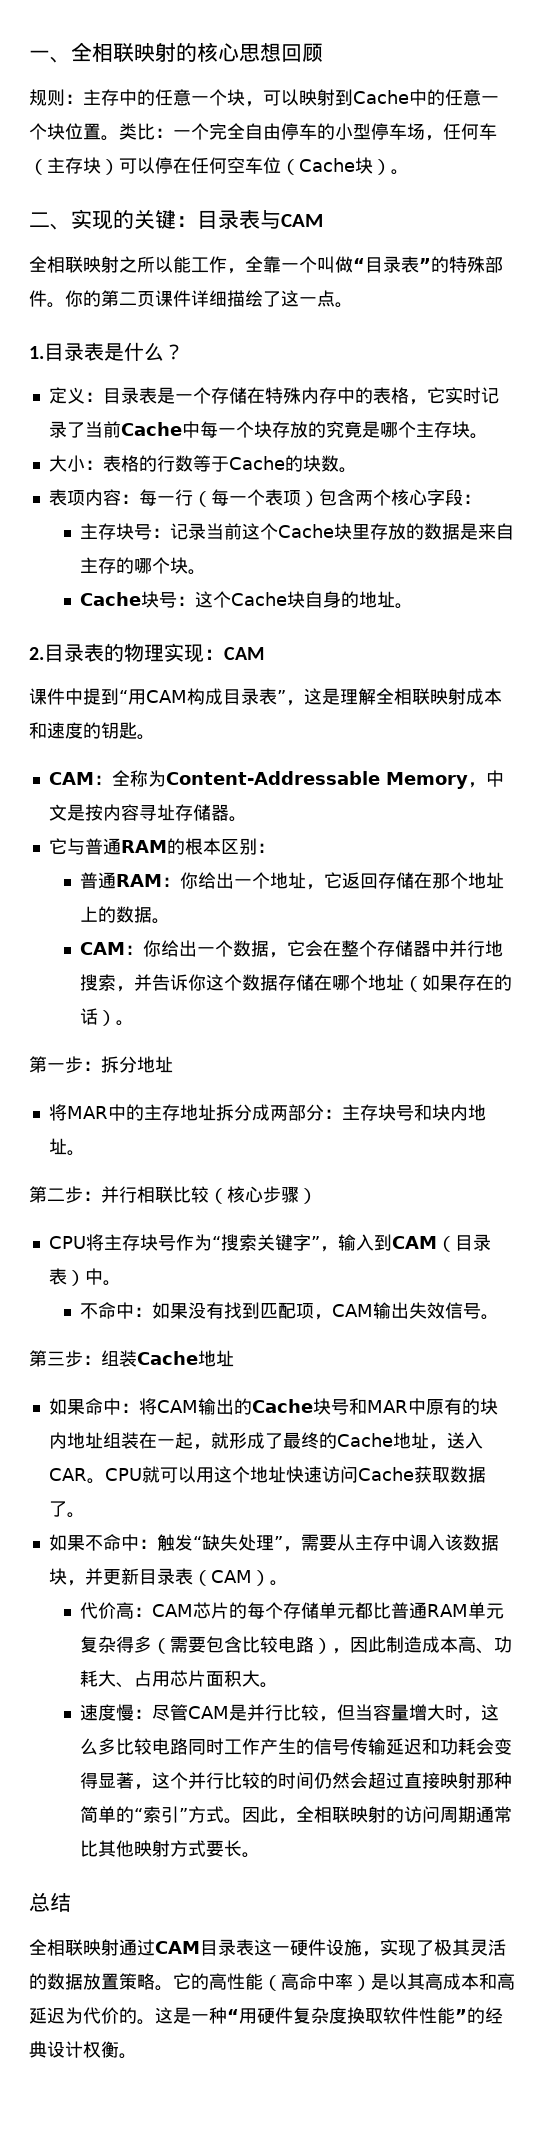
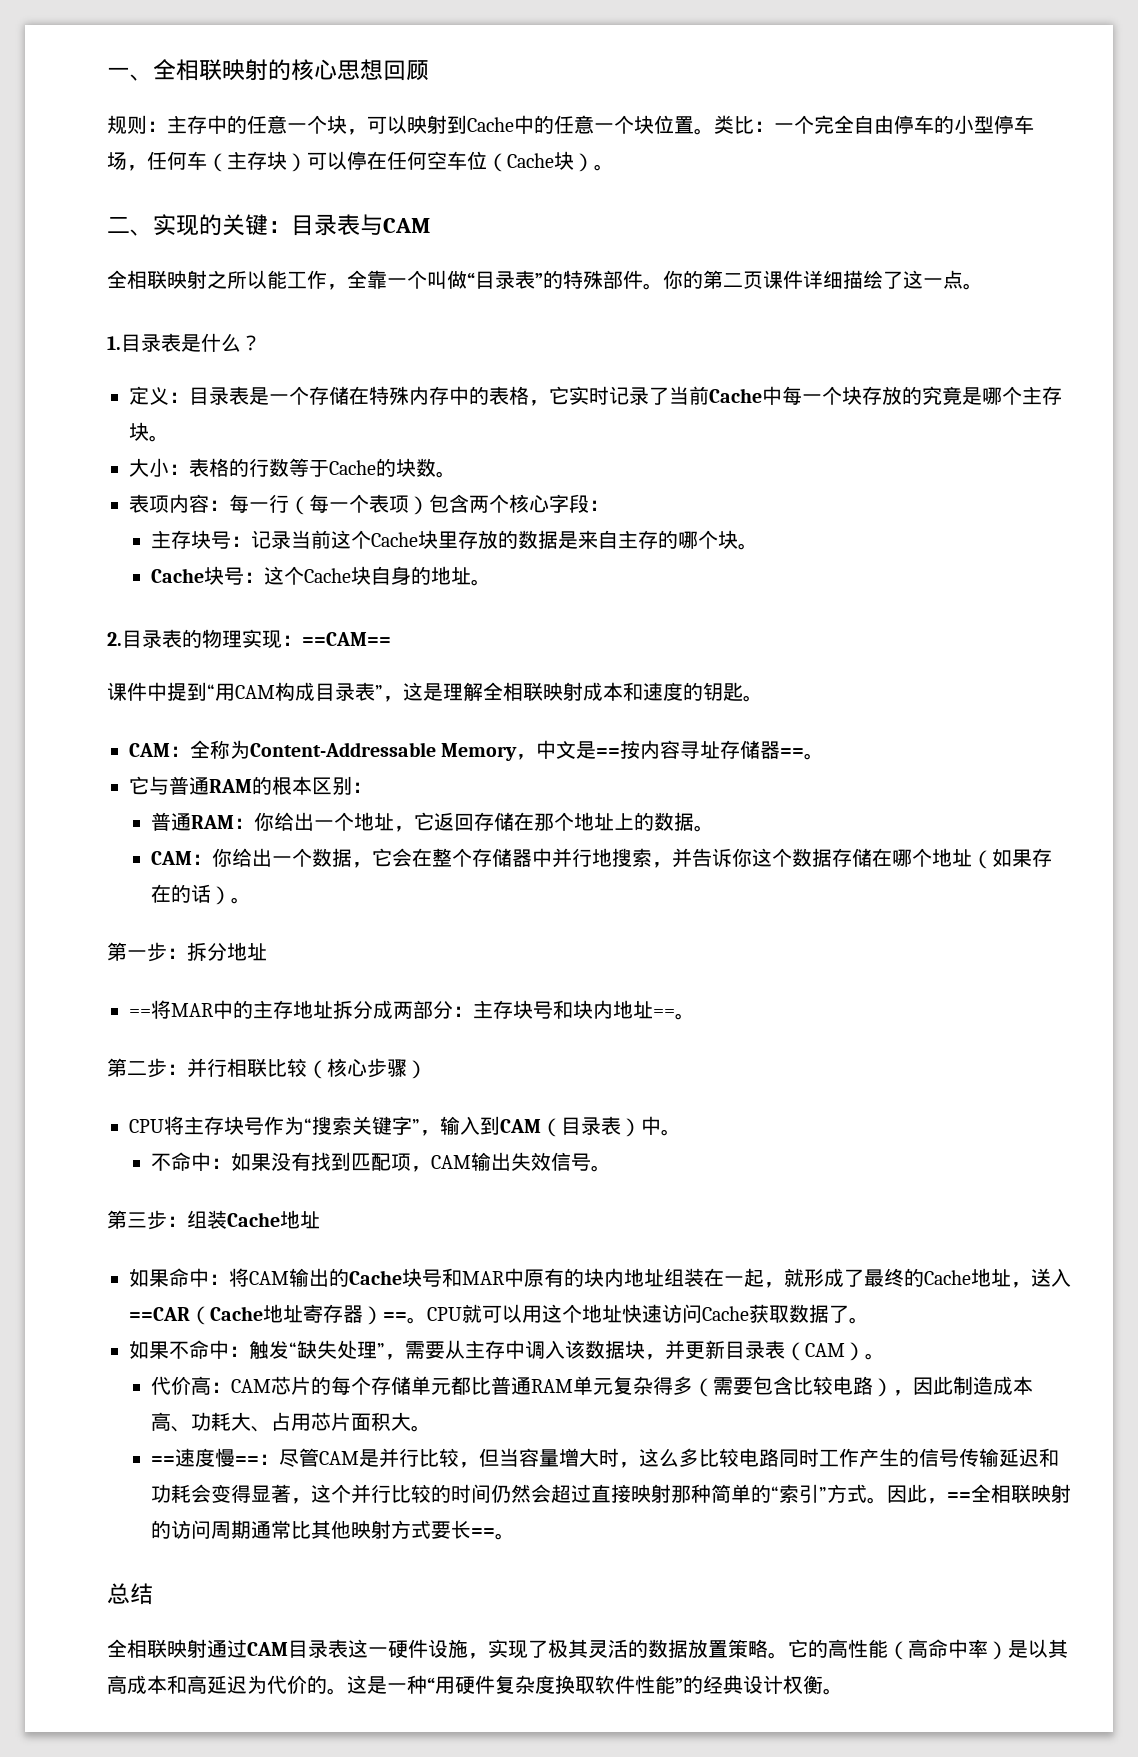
[224,647,264,660] CAM -> [302,632,391,646] ==CAM==
(85, 812) none -> [596,748,621,757] ==
(229, 812) none -> [780,748,805,757] ==
(173, 1064) none -> [129,1009,151,1017] ==
(67, 1146) none -> [653,1009,675,1017] ==
[48,1468,87,1481] CAR -> [129,1304,407,1325] ==CAR（Cache地址寄存器）==
[80,1704,135,1721] 速度慢 -> [151,1448,260,1467] ==速度慢==
(297, 1821) none -> [947,1492,972,1501] ==
(243, 1848) none -> [471,1528,496,1537] ==

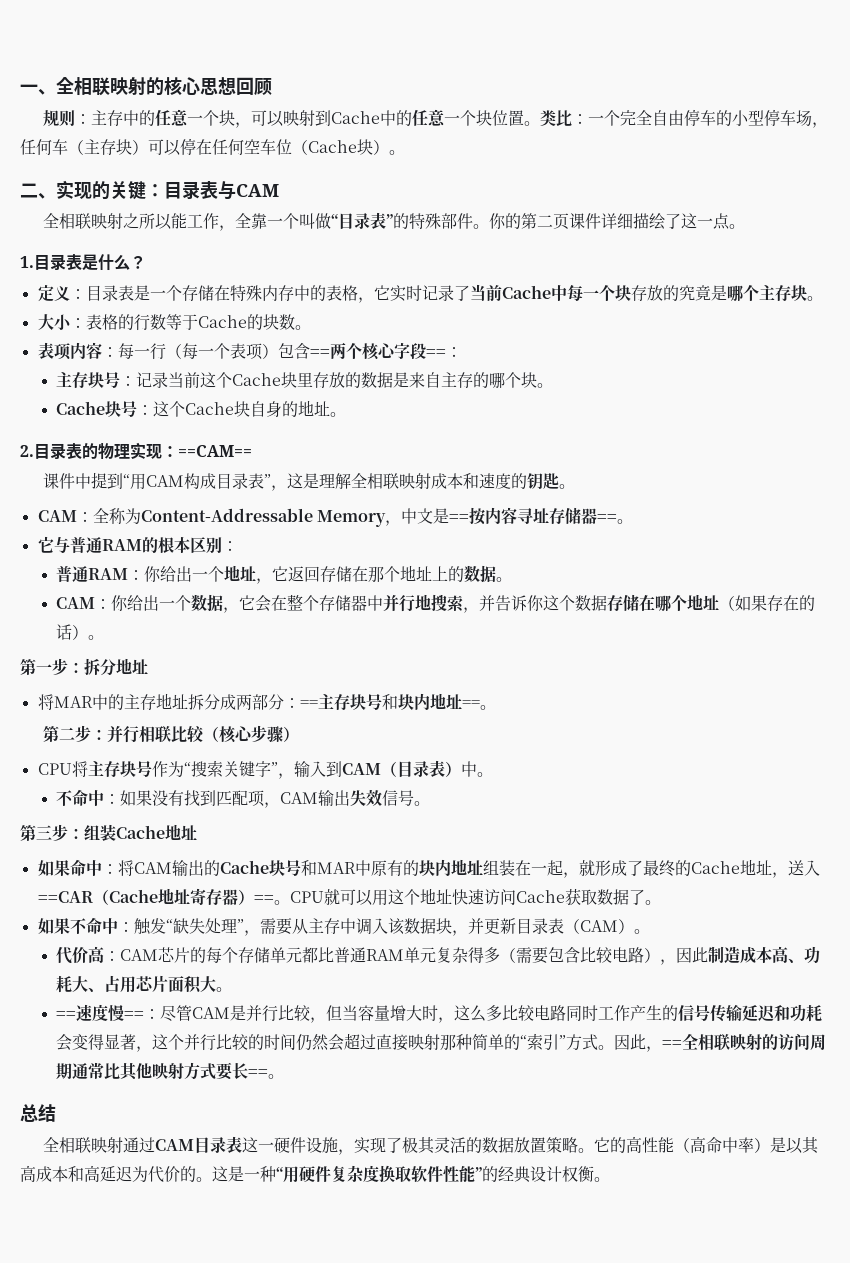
(469, 503) none -> [309,349,330,357] ==
(589, 503) none -> [425,349,446,357] ==
[129,1009,151,1017] == -> (148, 666) none
(473, 1011) none -> [299,700,318,708] ==

